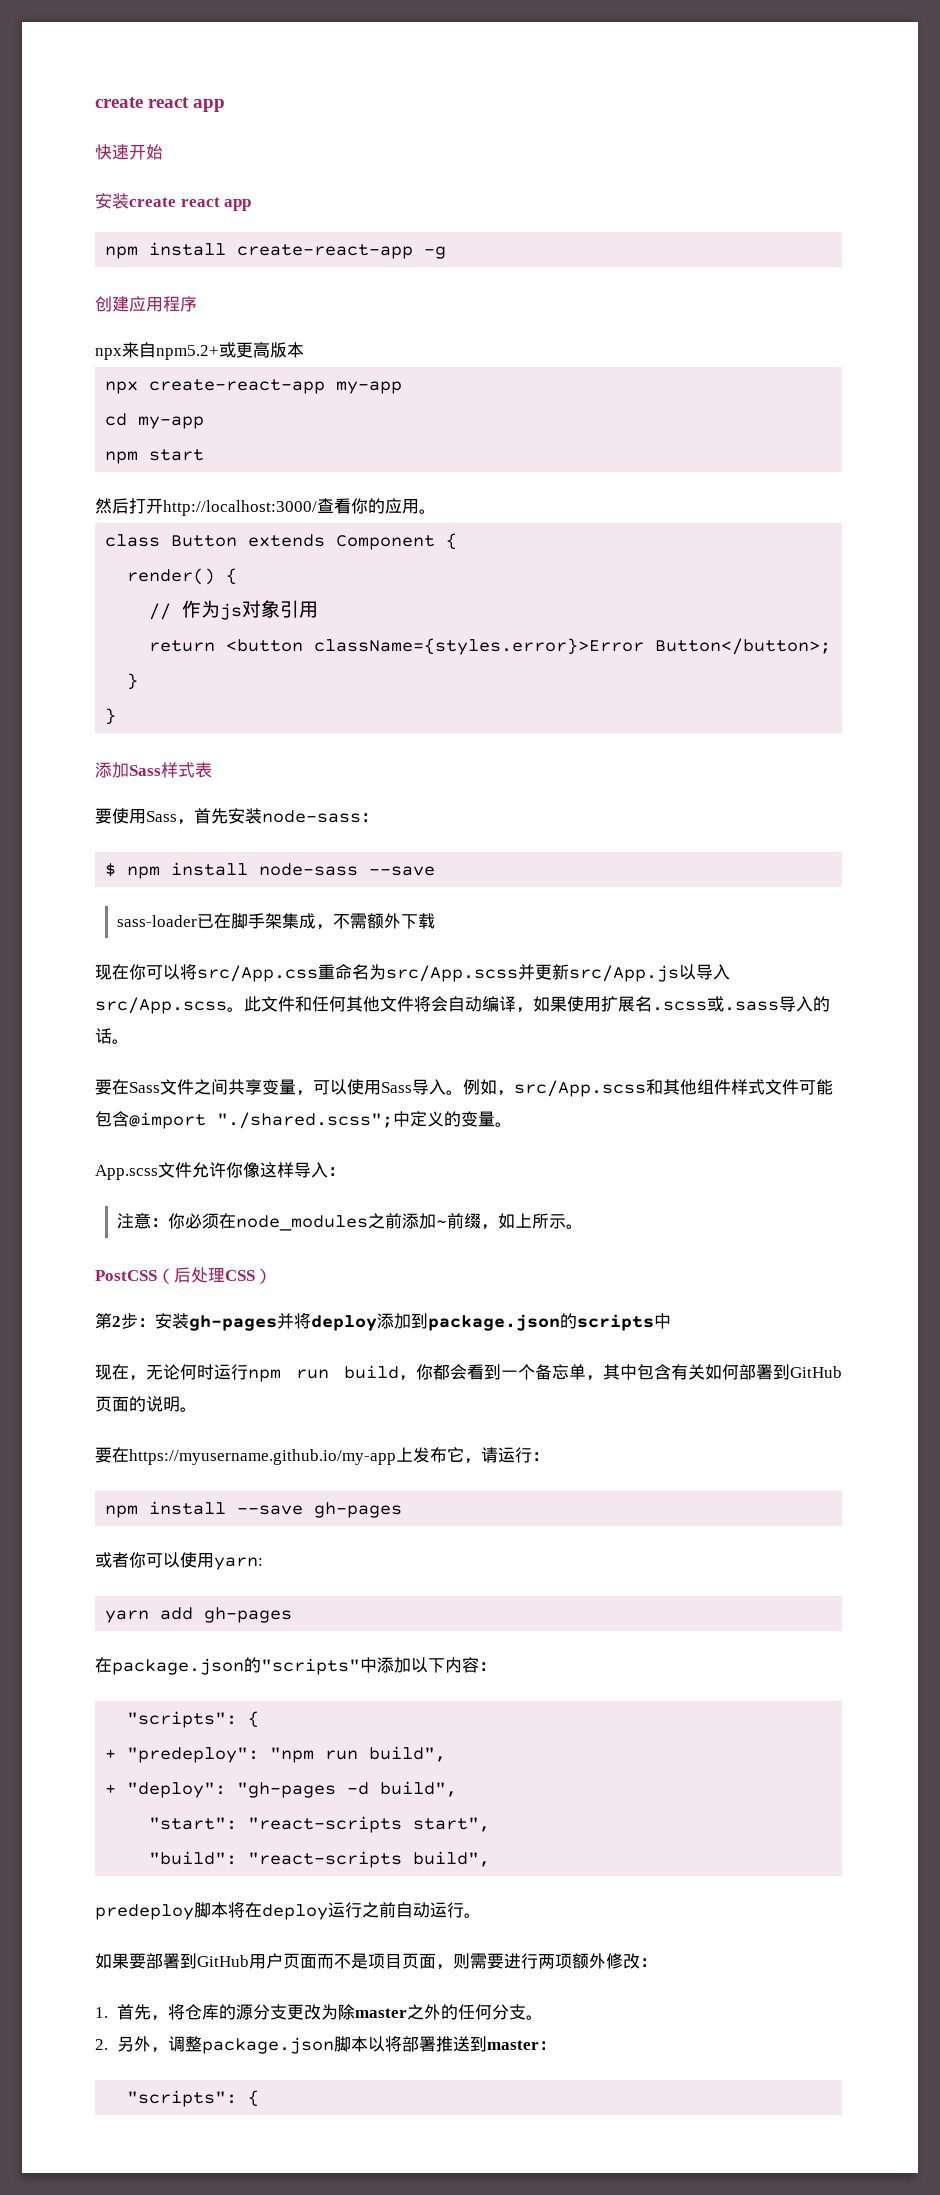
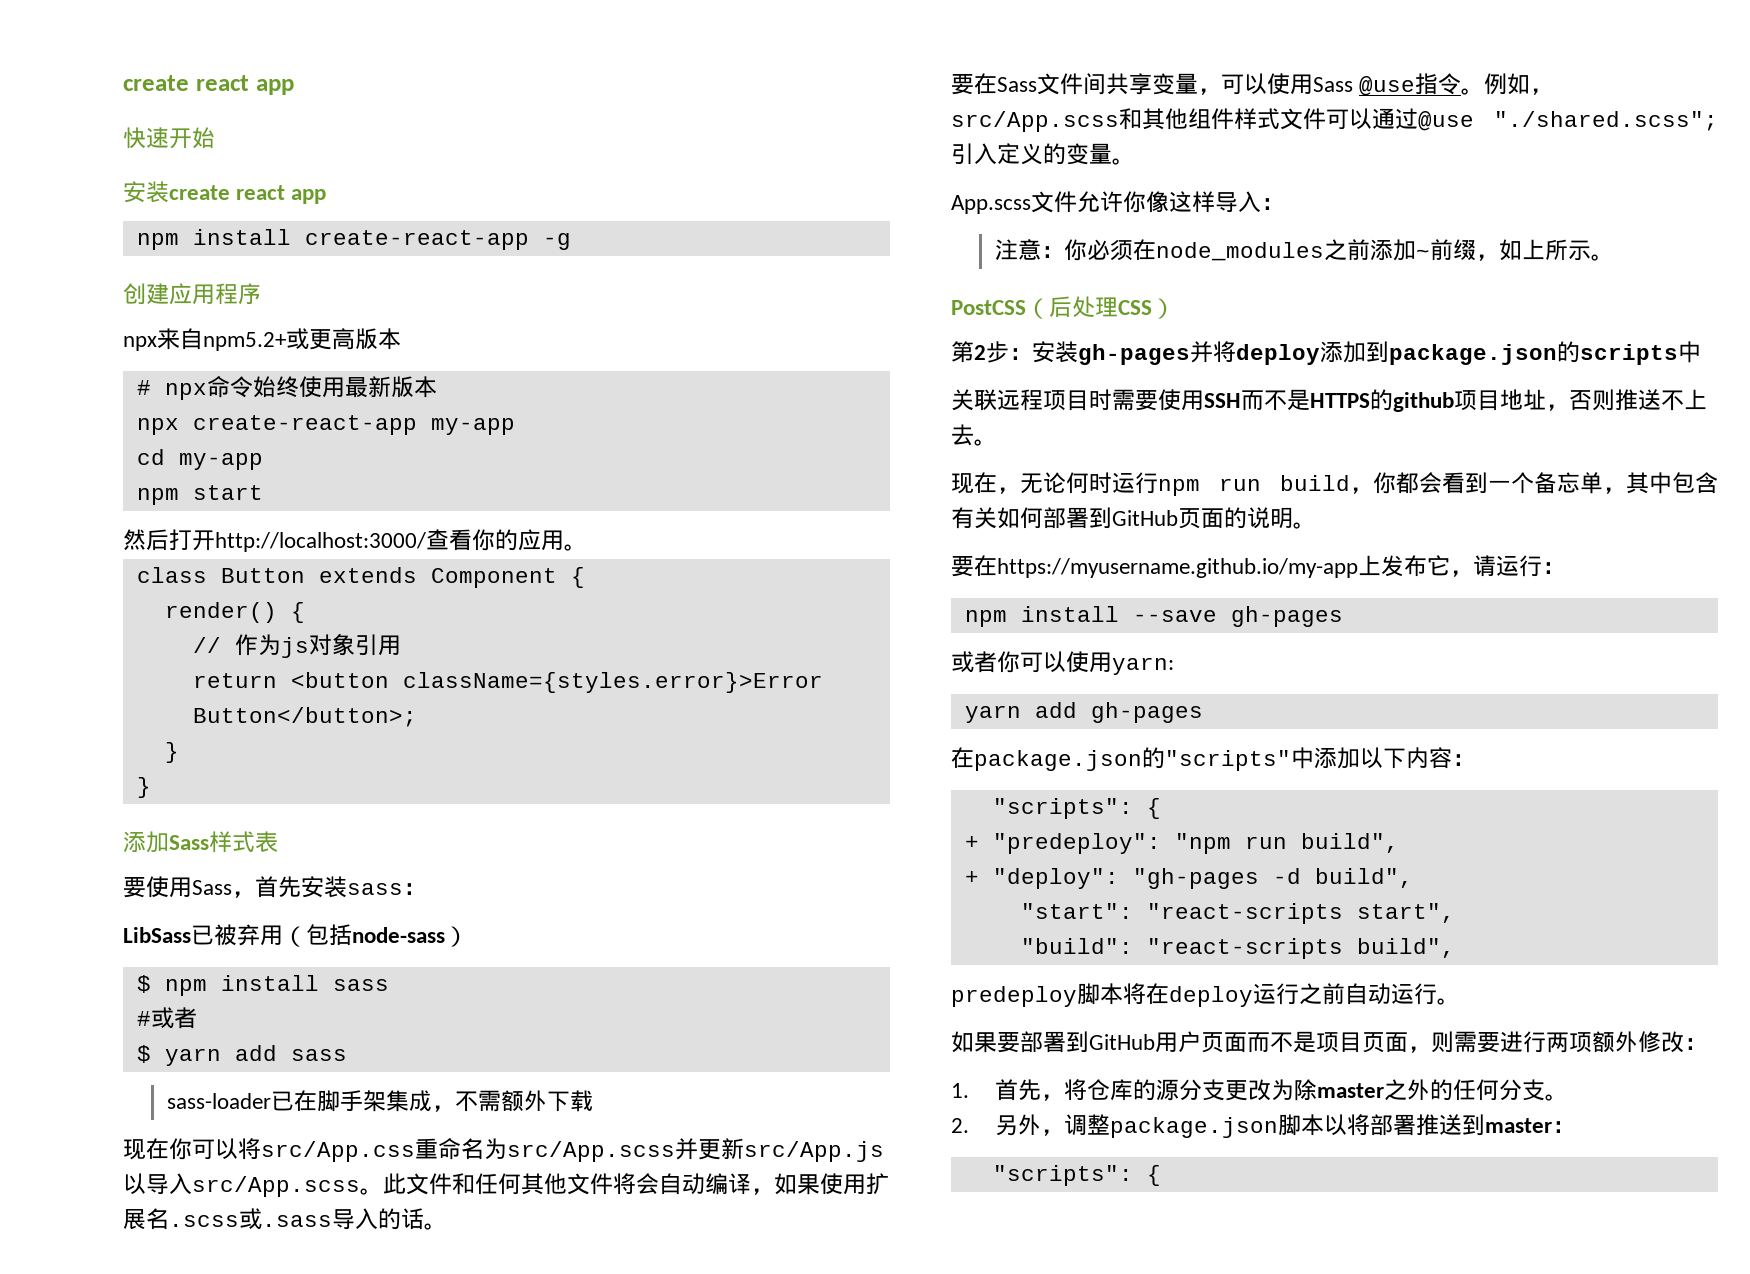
(304, 350) none -> [136,376,437,400] // # npx命令始终使用最新版本
[262,810,378,823] [105,862,436,879] node-sass： // $ npm install node-sass --save -> [347,883,426,895] [123,924,468,947] [136,975,389,996] [136,1007,197,1029] [136,1045,347,1066] sass： // LibSass已被弃用（包括node-sass） // $ npm install sass // #或者 // $ yarn add sass
[194,1079,211,1095] 之 -> (1083, 84) none
[412,1079,446,1095] 导入 -> [1359,73,1462,96] @use指令
[816,1079,833,1095] [95,1111,410,1129] 能包含@import "./shared.scss";中 -> [1349,108,1718,131] [951,143,997,165] 以通过@use "./shared.scss";引入
(671, 1321) none -> [951,389,1707,412] [951,424,997,446] // 关联远程项目时需要使用SSH而不是HTTPS的github项目地址，否则推送不上去。

